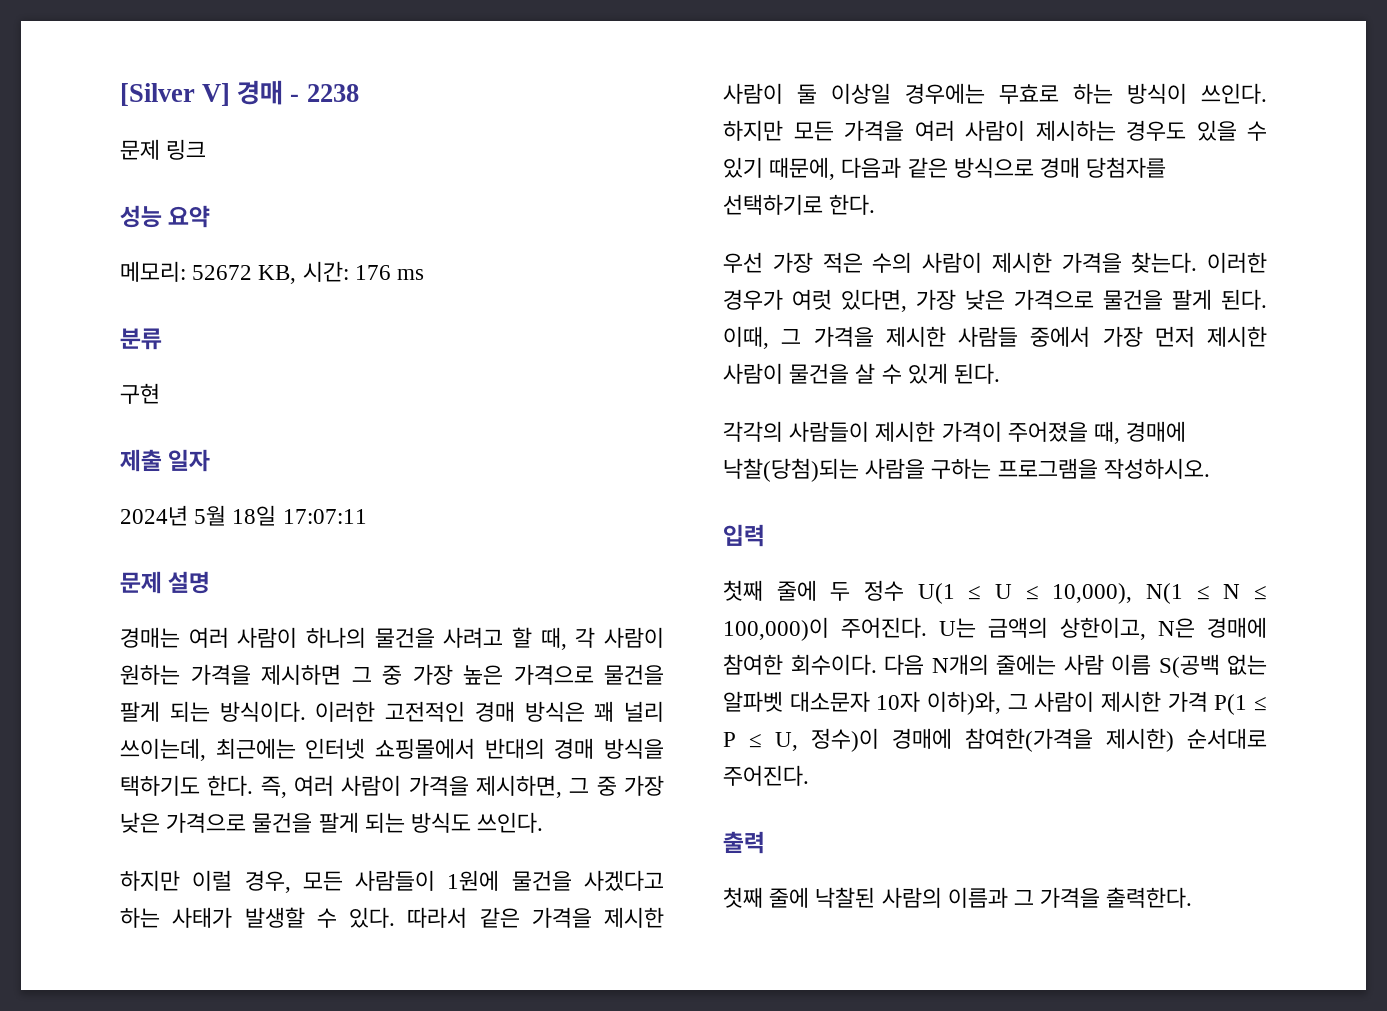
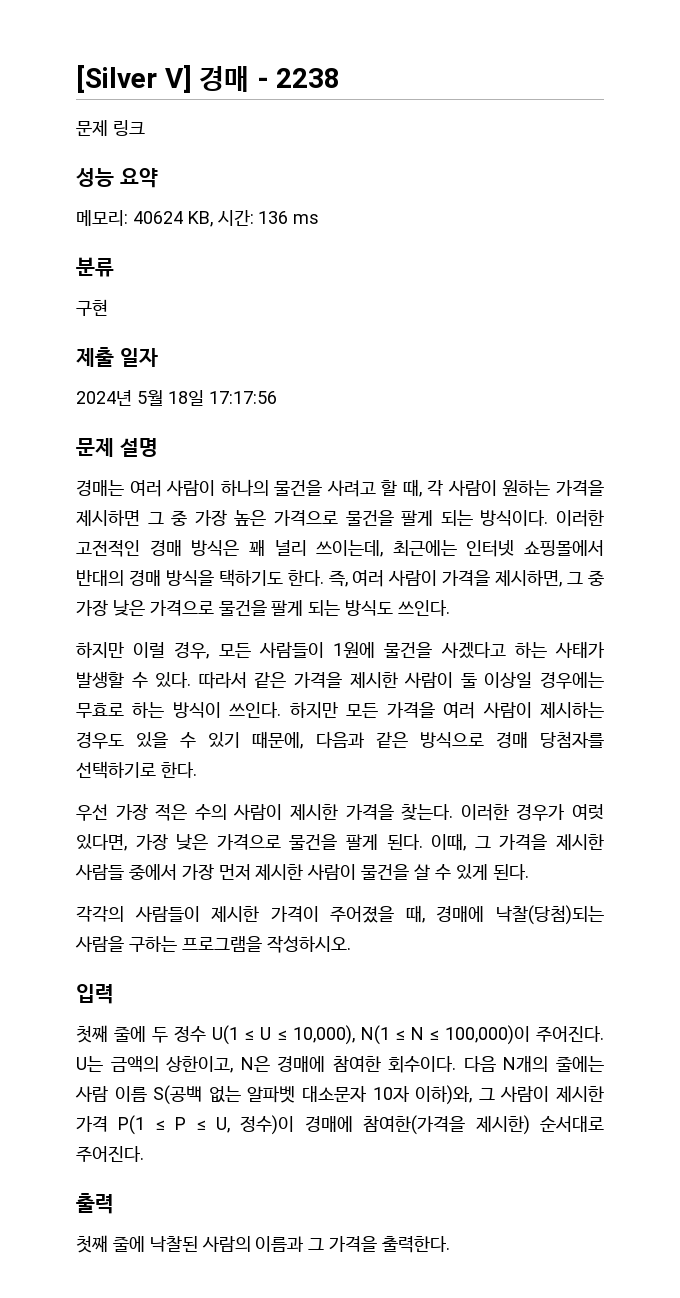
[192,265,253,280] 52672 -> [132,211,183,224] 40624
[354,265,391,280] 176 -> [258,211,289,224] 136
[282,509,367,524] 17:07:11 -> [208,391,277,404] 17:17:56

